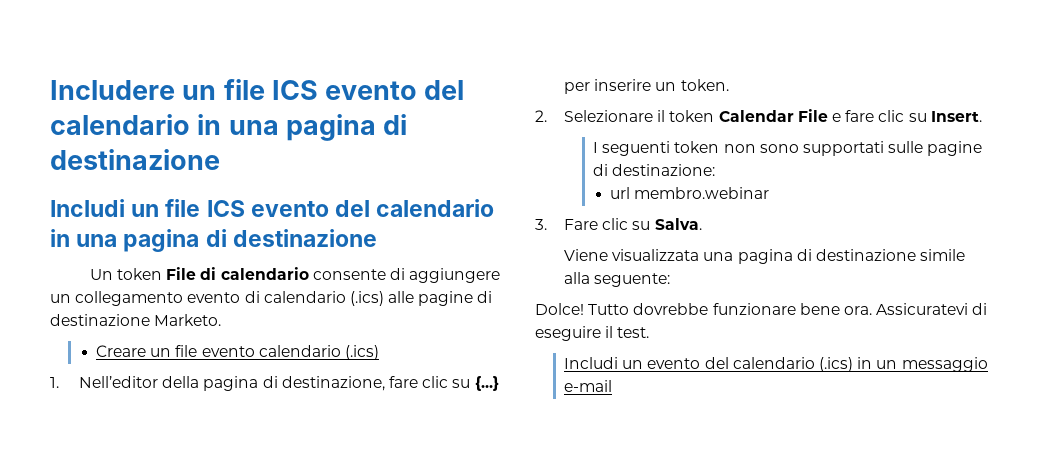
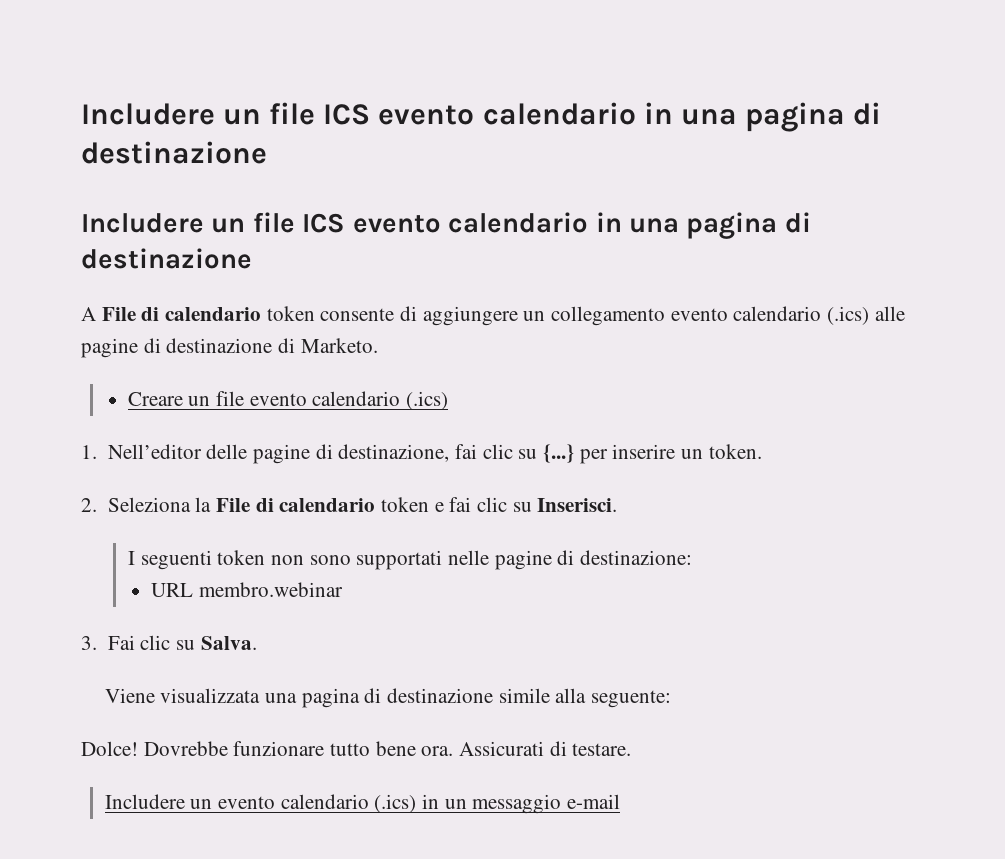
[50,79,465,100] [50,114,408,141] [50,149,220,170] [50,199,495,217] [50,229,377,252] [89,267,309,280] Includere un file ICS evento del calendario in una pagina di destinazione // Includi un file ICS evento del calendario in una pagina di destinazione // Un token File di calendario -> [81,102,881,132] [81,141,267,164] [81,212,811,239] [81,248,252,269] [81,306,315,321] Includere un file ICS evento calendario in una pagina di destinazione // Includere un file ICS evento calendario in una pagina di destinazione // A File di calendario token
[244,291,260,303] di -> (728, 314) none
(150, 320) none -> [278,338,296,353] di
[162,376,259,391] della pagina -> [206,444,310,464] delle pagine
[388,376,418,388] fare -> [454,444,477,459] fai
[564,109,982,122] Selezionare il token Calendar File e fare clic su Insert. -> [107,497,618,512] Seleziona la File di calendario token e fai clic su Inserisci.
[888,141,924,153] sulle -> [448,550,490,565] nelle
[610,187,631,199] url -> [151,583,194,597] URL
[564,219,599,230] Fare -> [107,635,135,650] Fai
[588,303,988,315] [535,326,650,341] [564,357,619,369] Tutto dovrebbe funzionare bene ora. Assicuratevi di eseguire il test. // Includi -> [143,741,632,756] [104,794,185,809] Dovrebbe funzionare tutto bene ora. Assicurati di testare. // Includere
[704,357,729,369] del -> (275, 802) none

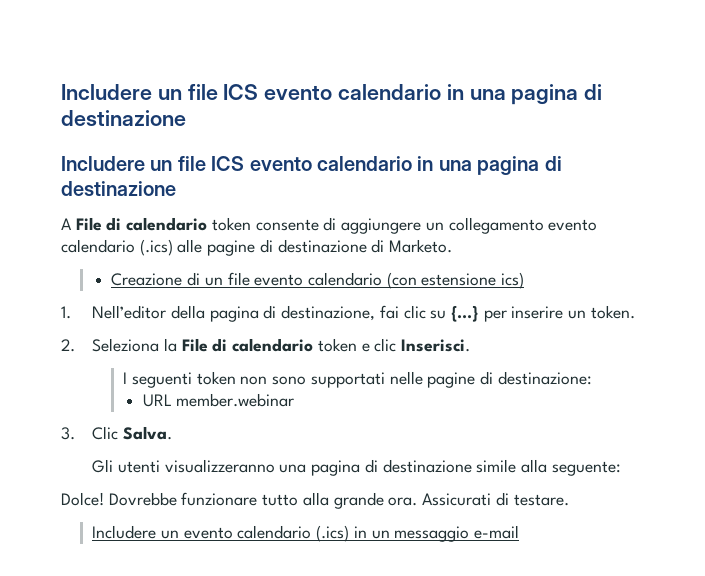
[127,392,183,406] Creare -> [111,272,201,286] Creazione di
[405,391,448,410] (.ics) -> [386,272,525,289] (con estensione ics)
[206,444,310,464] delle pagine -> [170,305,259,322] della pagina
[449,497,532,512] fai clic su -> [374,338,397,352] clic
[198,582,343,597] membro.webinar -> [176,393,295,407] member.webinar
[107,635,257,650] [104,688,261,703] Fai clic su Salva. // Viene visualizzata -> [92,426,172,440] [92,459,275,473] Clic Salva. // Gli utenti visualizzeranno
[375,741,416,756] bene -> [302,492,384,509] alla grande

